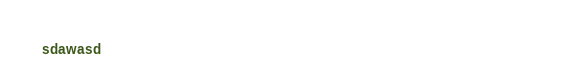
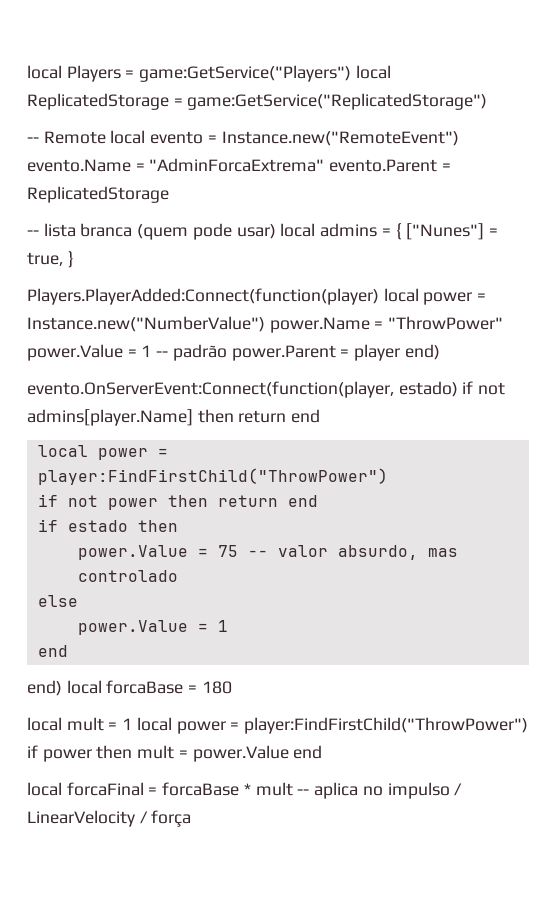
[42,43,101,54] sdawasd -> [27,65,391,82] [27,93,488,110] [27,130,459,146] [27,158,451,172] [27,186,169,203] [27,223,498,240] [27,251,74,268] [27,288,487,305] [27,316,504,333] [27,344,440,361] [27,381,506,398] [27,409,321,426] [37,445,168,460] [37,468,388,485] [37,494,318,510] [37,519,178,532] [77,545,458,560] [77,570,178,582] [37,595,78,607] [77,620,228,635] [37,645,68,657] [27,680,232,696] [27,717,529,734] [27,745,323,762] [27,782,463,799] [27,810,192,827] local Players = game:GetService("Players") local ReplicatedStorage = game:GetService("ReplicatedStorage") // -- Remote local evento = Instance.new("RemoteEvent") evento.Name = "AdminForcaExtrema" evento.Parent = ReplicatedStorage // -- lista branca (quem pode usar) local admins = { ["Nunes"] = true, } // Players.PlayerAdded:Connect(function(player) local power = Instance.new("NumberValue") power.Name = "ThrowPower" power.Value = 1 -- padrão power.Parent = player end) // evento.OnServerEvent:Connect(function(player, estado) if not admins[player.Name] then return end // local power = player:FindFirstChild("ThrowPower") // if not power then return end // if estado then // power.Value = 75 -- valor absurdo, mas controlado // else // power.Value = 1 // end // end) local forcaBase = 180 // local mult = 1 local power = player:FindFirstChild("ThrowPower") if power then mult = power.Value end // local forcaFinal = forcaBase * mult -- aplica no impulso / LinearVelocity / força

